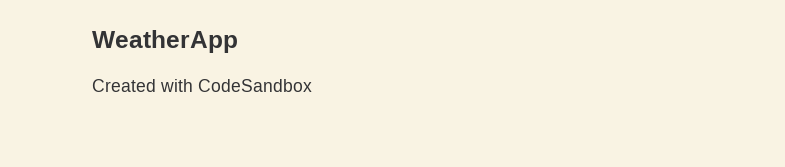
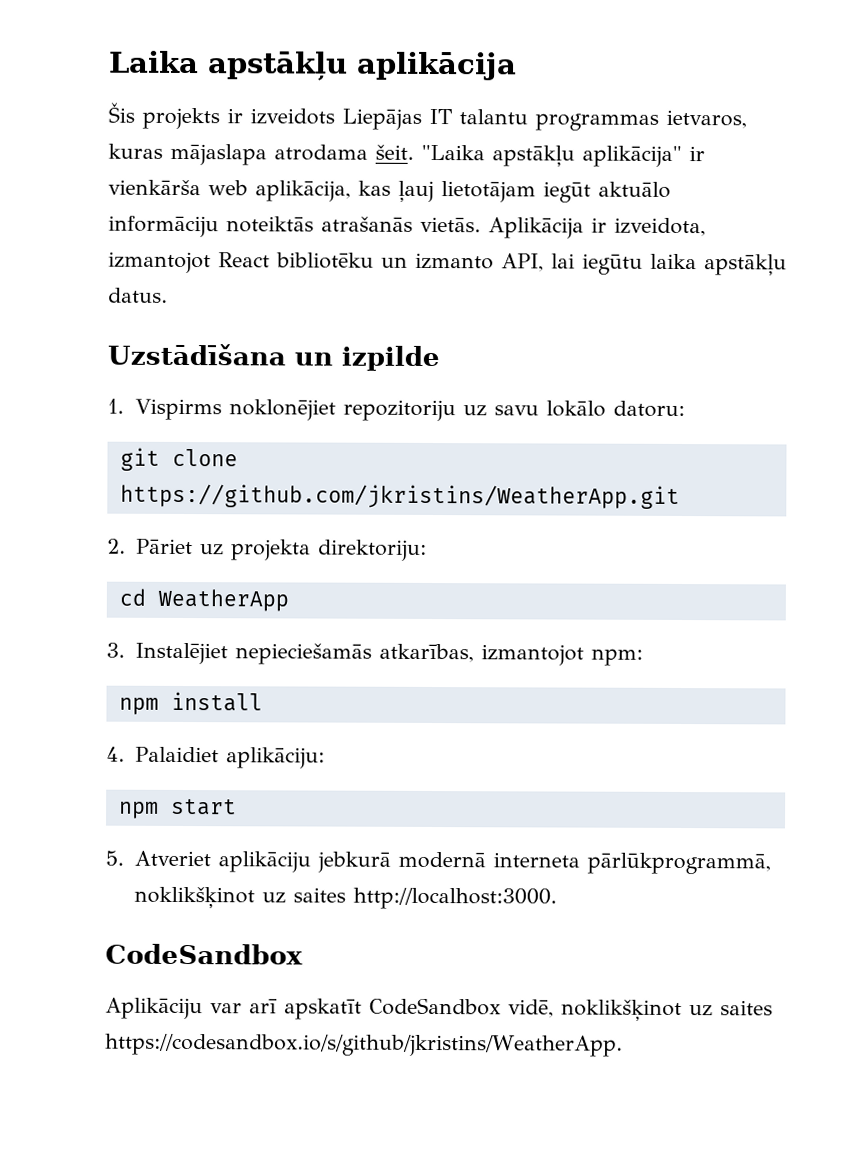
[92,30,238,53] [92,79,312,92] WeatherApp // Created with CodeSandbox -> [109,50,517,81] [108,102,747,131] [108,143,705,167] [108,179,671,203] [108,215,706,239] [108,251,787,276] [108,287,168,303] [107,343,440,372] [107,398,686,422] [119,447,238,471] [119,483,680,509] [107,538,427,561] [118,588,289,612] [106,642,643,666] [118,691,263,715] [106,746,325,769] [118,798,237,819] [105,850,771,875] [133,886,557,910] [105,943,303,965] [105,997,773,1022] [105,1033,623,1057] Laika apstākļu aplikācija // Šis projekts ir izveidots Liepājas IT talantu programmas ietvaros, kuras mājaslapa atrodama šeit. "Laika apstākļu aplikācija" ir vienkārša web aplikācija, kas ļauj lietotājam iegūt aktuālo informāciju noteiktās atrašanās vietās. Aplikācija ir izveidota, izmantojot React bibliotēku un izmanto API, lai iegūtu laika apstākļu datus. // Uzstādīšana un izpilde // 1. Vispirms noklonējiet repozitoriju uz savu lokālo datoru: // git clone https://github.com/jkristins/WeatherApp.git // 2. Pāriet uz projekta direktoriju: // cd WeatherApp // 3. Instalējiet nepieciešamās atkarības, izmantojot npm: // npm install // 4. Palaidiet aplikāciju: // npm start // 5. Atveriet aplikāciju jebkurā modernā interneta pārlūkprogrammā, noklikšķinot uz saites http://localhost:3000. // CodeSandbox // Aplikāciju var arī apskatīt CodeSandbox vidē, noklikšķinot uz saites https://codesandbox.io/s/github/jkristins/WeatherApp.

